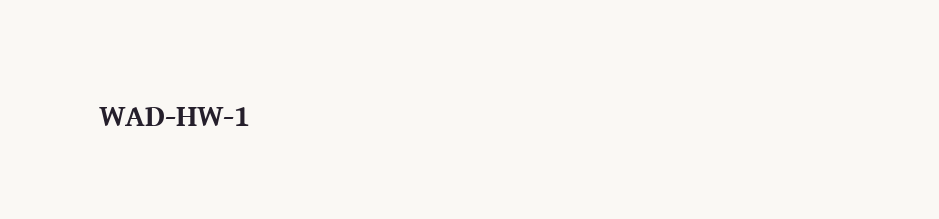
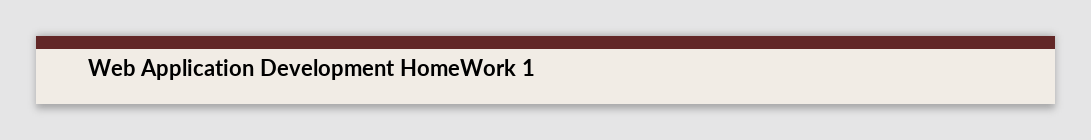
[99,107,250,126] WAD-HW-1 -> [88,59,535,80] Web Application Development HomeWork 1

